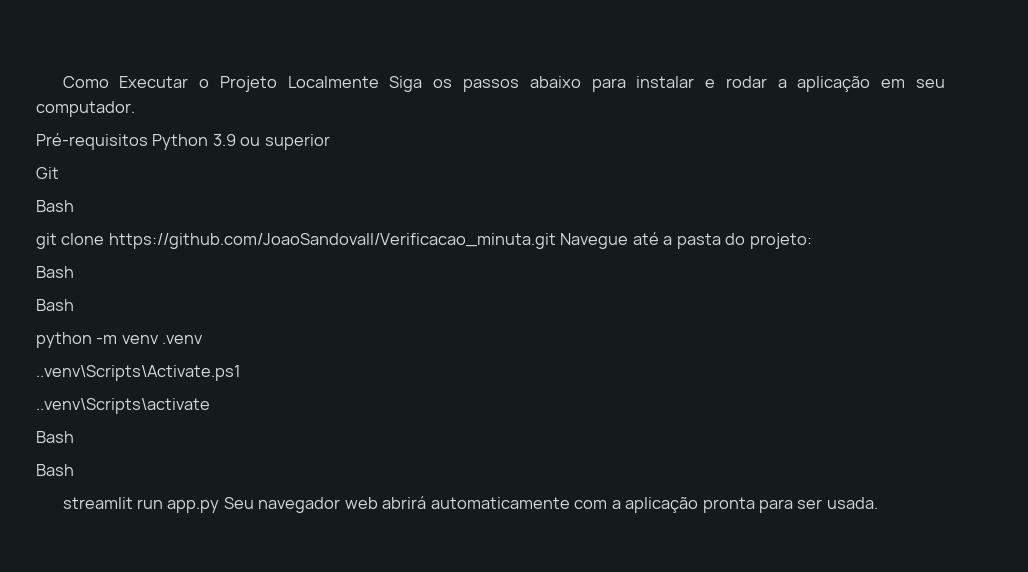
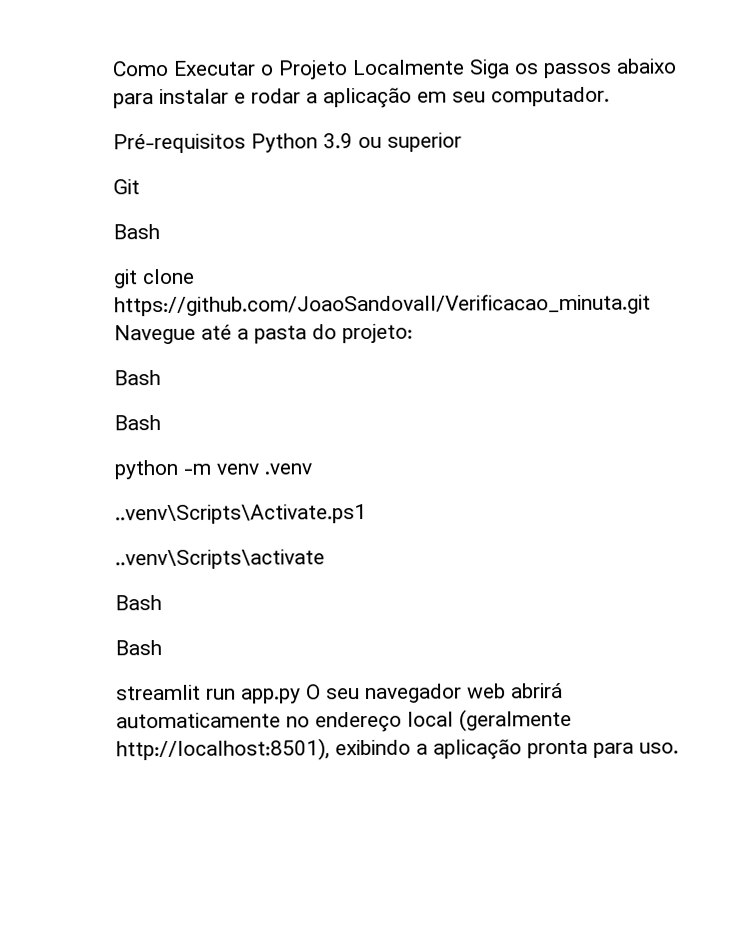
[223,497,254,509] Seu -> [306,684,360,700] O seu
[574,500,608,509] com -> [286,709,572,733] [116,738,411,762] no endereço local (geralmente http://localhost:8501), exibindo
[797,497,878,509] ser usada. -> [639,742,679,754] uso.

